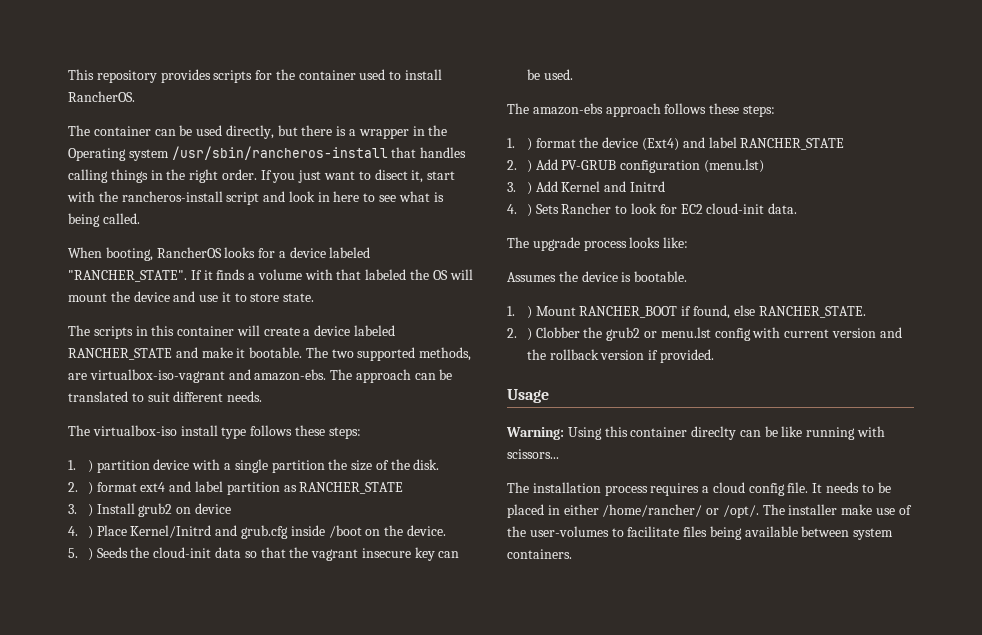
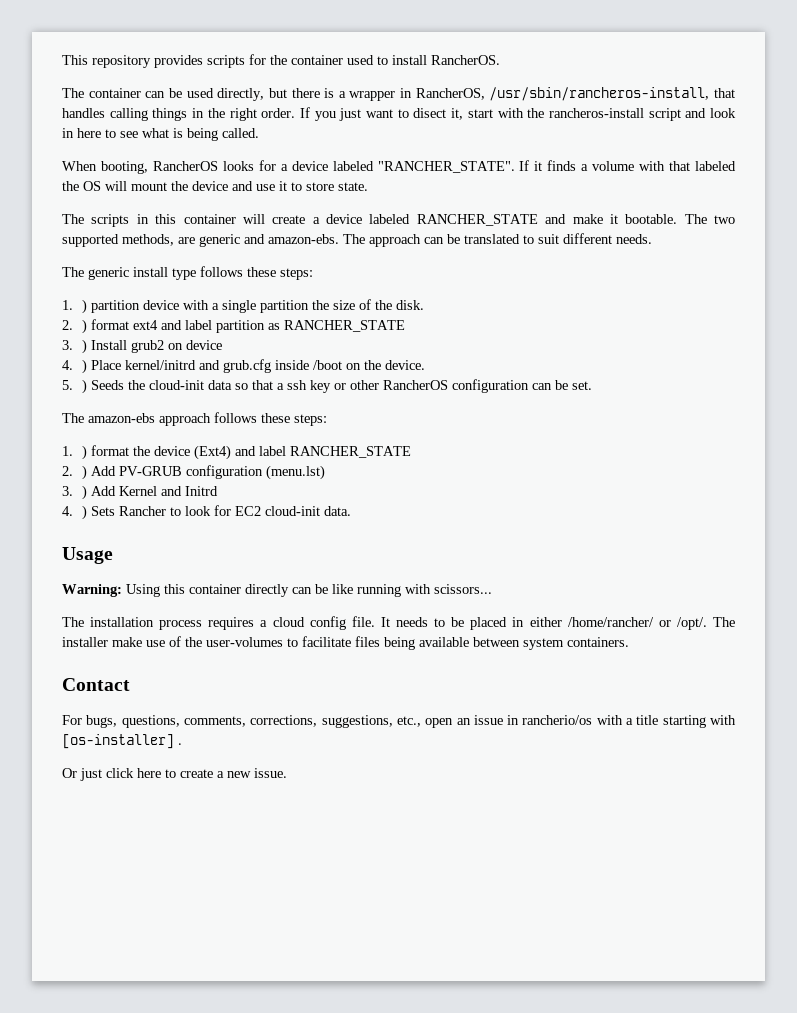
[428,125,448,136] [68,146,388,161] the Operating system /usr/sbin/rancheros-install -> [415,87,710,101] RancherOS, /usr/sbin/rancheros-install,
[89,369,225,383] virtualbox-iso-vagrant -> [199,234,240,247] generic
[92,425,177,436] virtualbox-iso -> [88,267,129,280] generic
[130,525,212,538] Kernel/Initrd -> [125,360,197,370] kernel/initrd
[289,547,460,561] [526,69,573,80] the vagrant insecure key can be used. -> [277,379,593,393] a ssh key or other RancherOS configuration can be set.
[507,237,689,251] [507,271,688,282] [507,305,866,319] [507,327,902,341] [526,349,714,363] // The upgrade process looks like: // Assumes the device is bootable. // 1. ) Mount RANCHER_BOOT if found, else RANCHER_STATE. // 2. ) Clobber the grub2 or menu.lst config with current version and the rollback version if provided. -> (352, 511) none
[691,426,737,440] direclty -> [245,584,289,597] directly
(572, 554) none -> [62,678,130,691] [62,715,736,728] [62,734,182,749] [62,768,287,781] // Contact // For bugs, questions, comments, corrections, suggestions, etc., open an issue in rancherio/os with a title starting with [os-installer] . // Or just click here to create a new issue.

